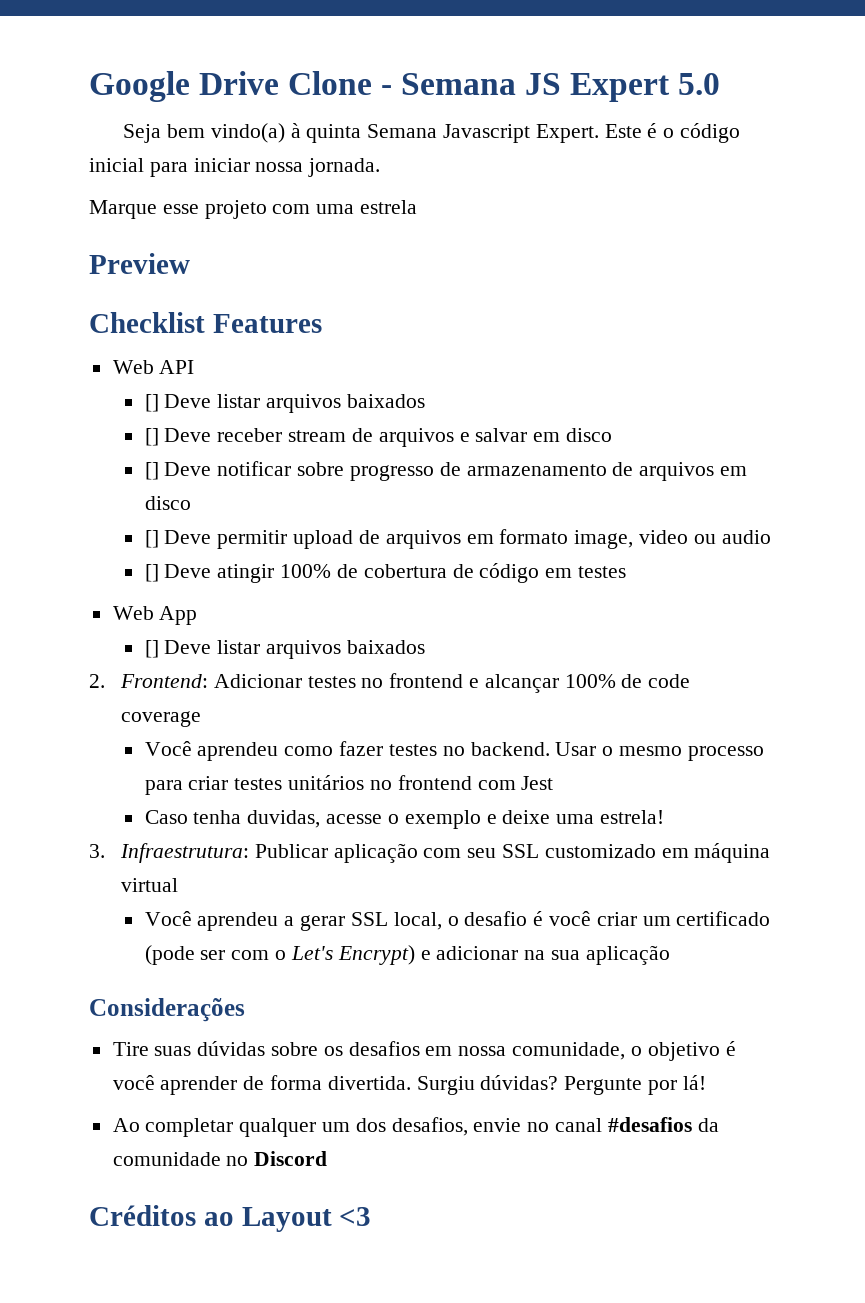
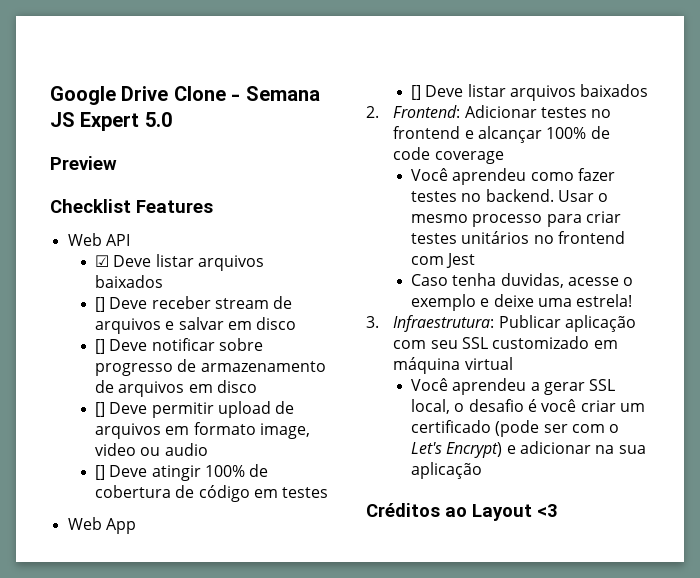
[123,123,741,143] [89,158,381,177] [89,200,418,219] // Seja bem vindo(a) à quinta Semana Javascript Expert. Este é o código inicial para iniciar nossa jornada. // Marque esse projeto com uma estrela -> (172, 119) none
[144,394,159,412] [] -> [95,255,110,267] ☑
[89,998,245,1022] [112,1041,736,1061] [112,1075,706,1095] [112,1117,719,1137] [112,1151,328,1166] // Considerações // Tire suas dúvidas sobre os desafios em nossa comunidade, o objetivo é você aprender de forma divertida. Surgiu dúvidas? Pergunte por lá! // Ao completar qualquer um dos desafios, envie no canal #desafios da comunidade no Discord -> (483, 470) none

